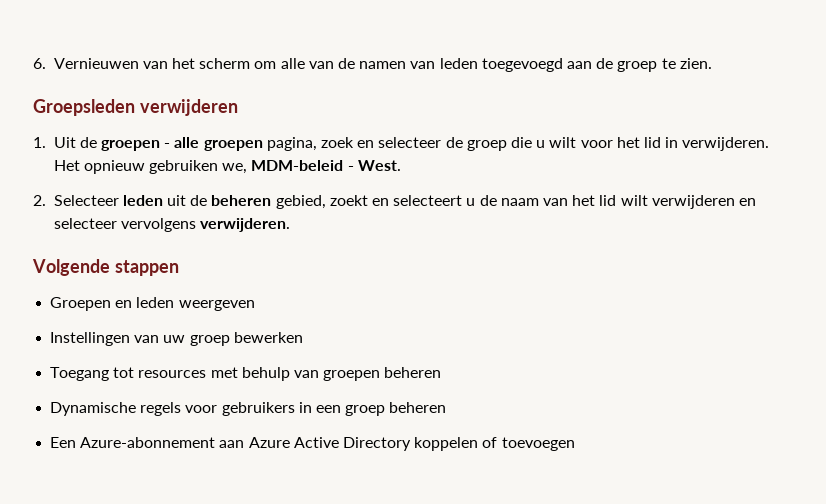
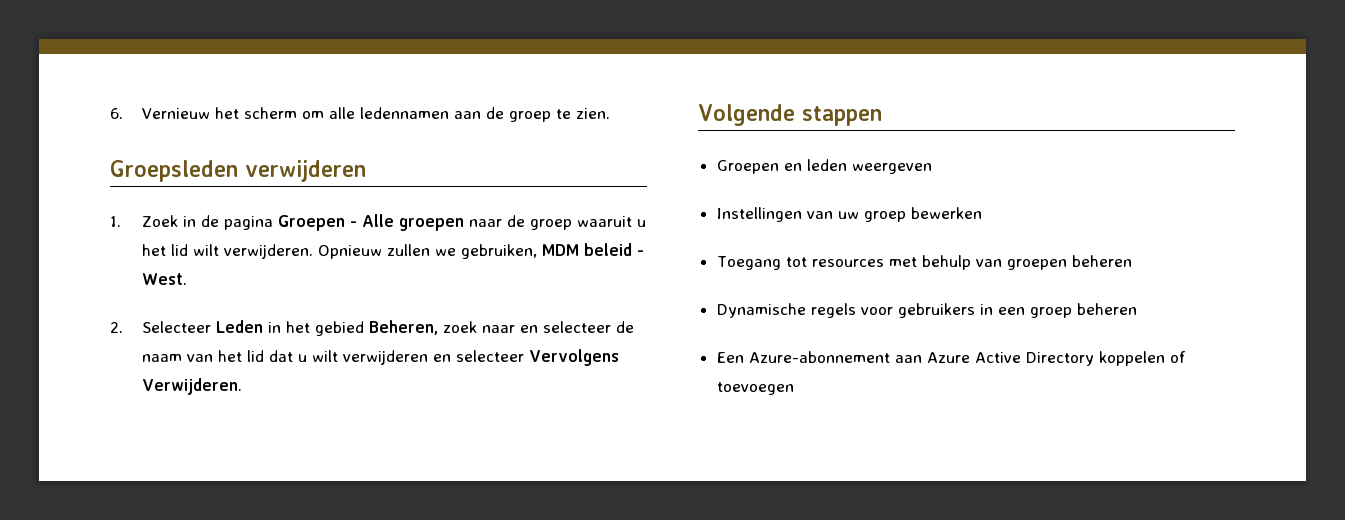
[53,58,168,69] Vernieuwen van -> [142,108,211,119] Vernieuw
[308,58,563,72] van de namen van leden toegevoegd -> [360,107,450,119] ledennamen
[53,137,770,151] [53,160,401,174] [33,195,476,209] Uit de groepen - alle groepen pagina, zoek en selecteer de groep die u wilt voor het lid in verwijderen. Het opnieuw gebruiken we, MDM-beleid - West. // 2. Selecteer leden uit de beheren gebied, zoekt en selecteert u -> [142,214,647,231] [142,243,645,259] [142,273,188,285] [110,320,612,336] Zoek in de pagina Groepen - Alle groepen naar de groep waaruit u het lid wilt verwijderen. Opnieuw zullen we gebruiken, MDM beleid - West. // 2. Selecteer Leden in het gebied Beheren, zoek naar en selecteer
(617, 200) none -> [269,350,308,362] dat u
[120,218,291,232] vervolgens verwijderen. -> [529,349,620,366] [142,378,243,395] Vervolgens Verwijderen.

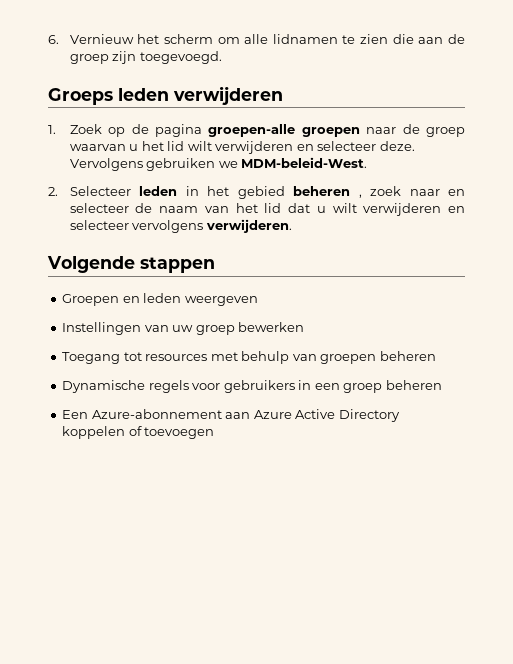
[360,107,611,122] [110,160,238,182] ledennamen aan de groep te zien. // Groepsleden -> [272,34,466,44] [69,51,222,64] [48,88,169,105] lidnamen te zien die aan de groep zijn toegevoegd. // Groeps leden
[183,216,197,227] in -> [108,127,126,137] op
[278,214,395,231] Groepen - Alle -> [208,124,296,137] groepen-alle
[577,216,633,227] waaruit -> [69,144,126,151] waarvan
[224,243,645,259] [142,273,188,285] verwijderen. Opnieuw zullen we gebruiken, MDM beleid - West. -> [215,141,415,154] [69,157,368,171] verwijderen en selecteer deze. Vervolgens gebruiken we MDM-beleid-West.
[216,320,264,333] Leden -> [139,186,178,196] leden
[369,320,439,335] Beheren, -> [293,186,362,198] beheren ,
[529,349,620,366] [142,378,243,395] Vervolgens Verwijderen. -> [132,219,292,233] vervolgens verwijderen.

